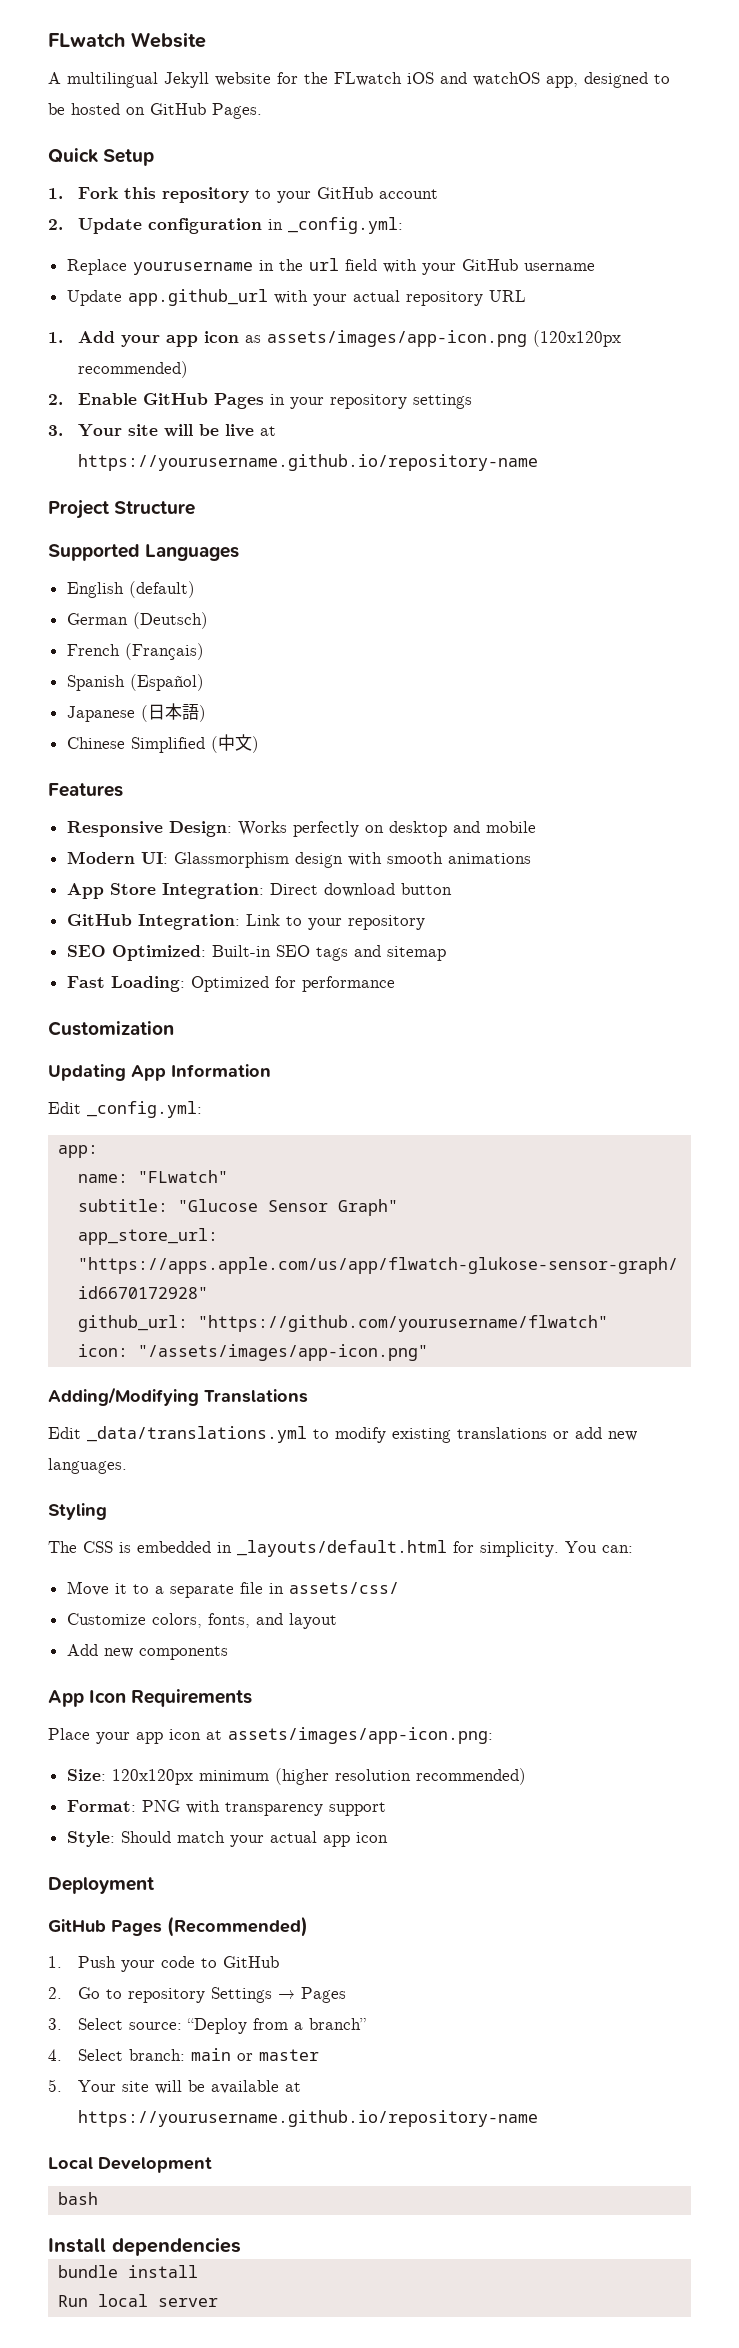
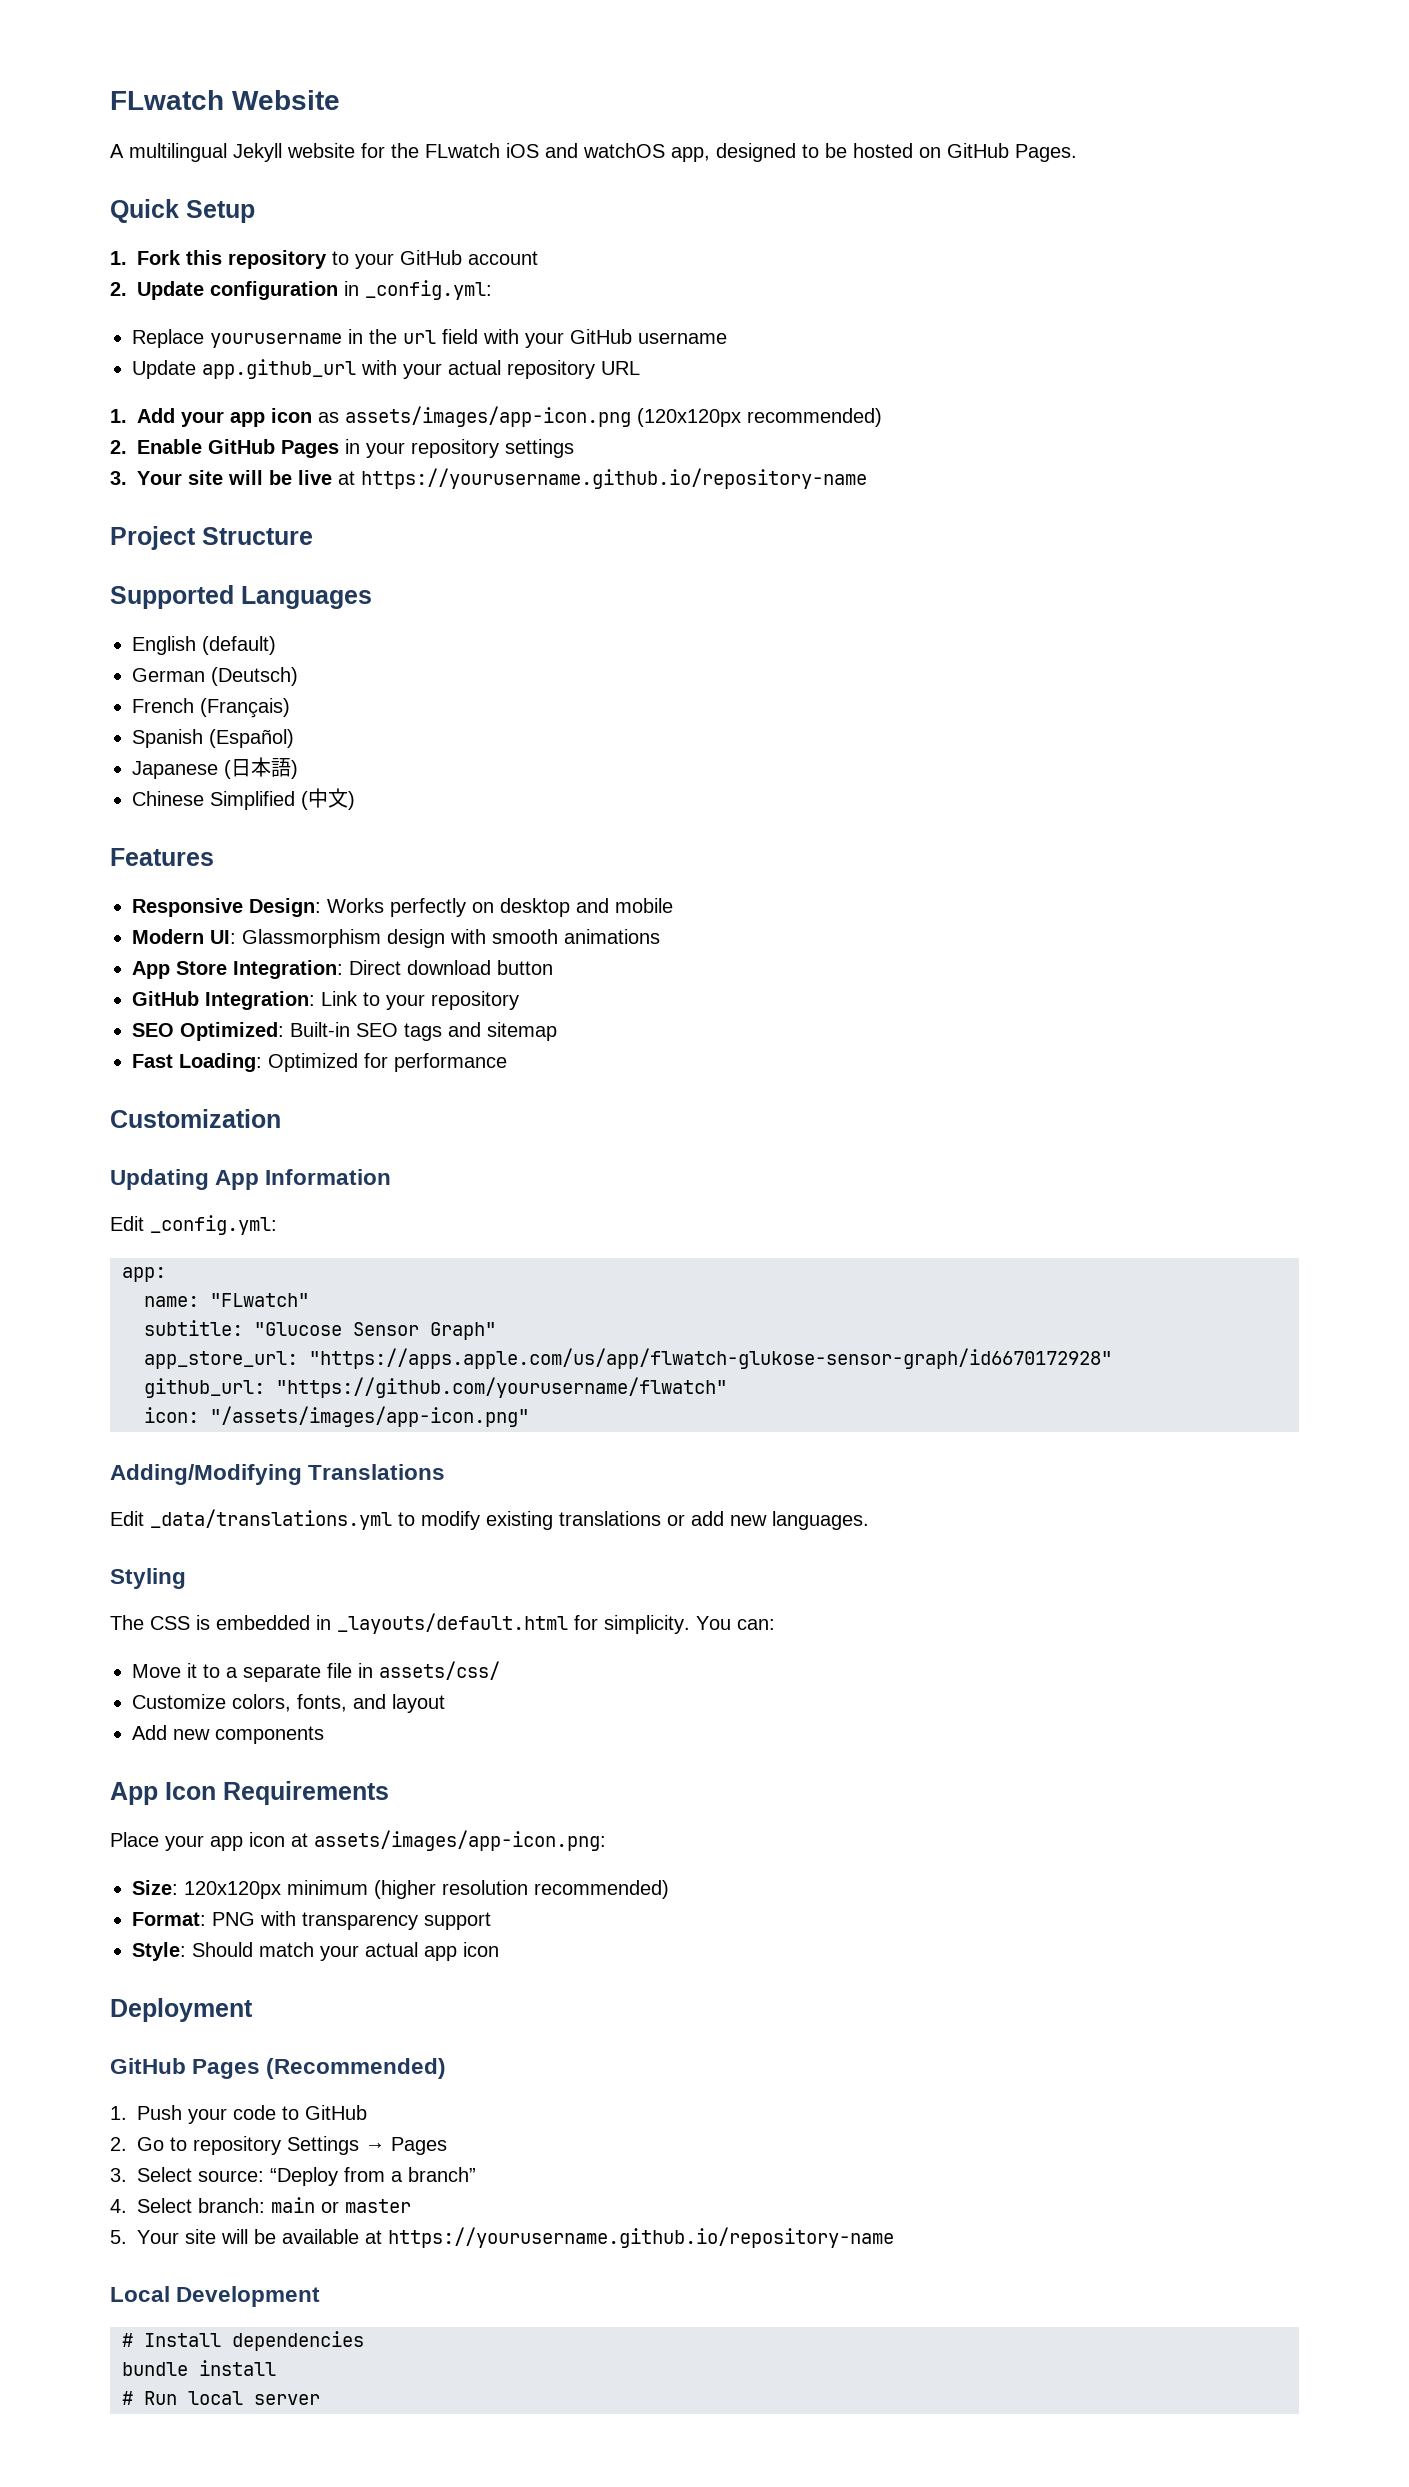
[58,2192,99,2205] bash // -> [122,2333,133,2347] #
(199, 2271) none -> [122,2391,133,2405] #

